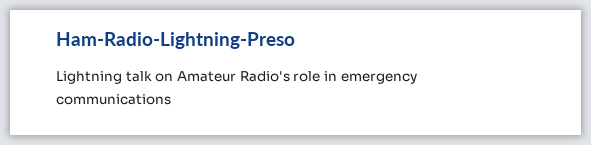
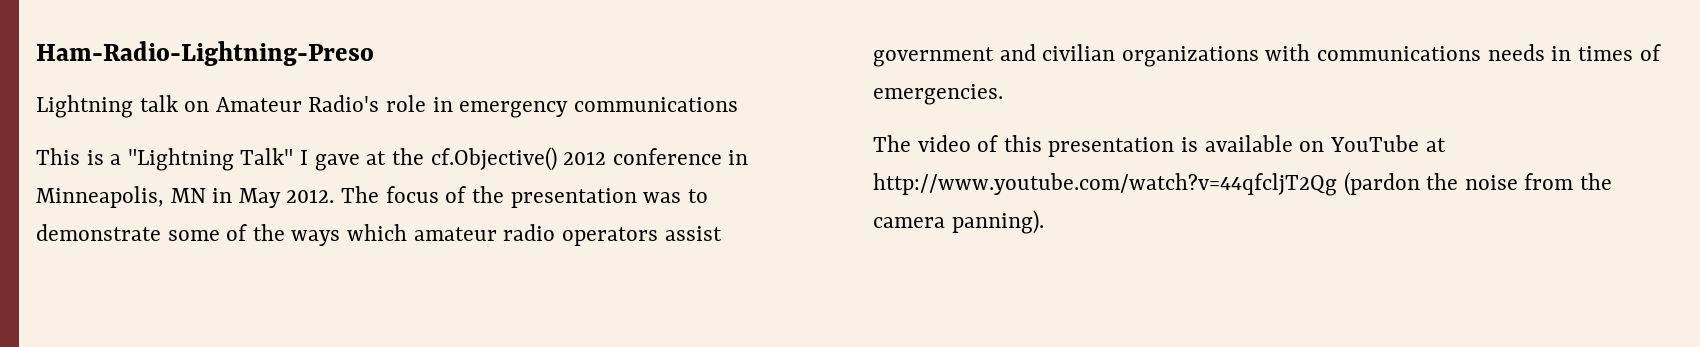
(171, 99) none -> [36,147,749,171] [36,186,708,208] [36,224,722,246] [873,44,1661,67] [873,84,1003,105] [873,135,1446,157] [873,172,1613,196] [873,210,1044,234] // This is a "Lightning Talk" I gave at the cf.Objective() 2012 conference in Minneapolis, MN in May 2012. The focus of the presentation was to demonstrate some of the ways which amateur radio operators assist government and civilian organizations with communications needs in times of emergencies. // The video of this presentation is available on YouTube at http://www.youtube.com/watch?v=44qfcljT2Qg (pardon the noise from the camera panning).

